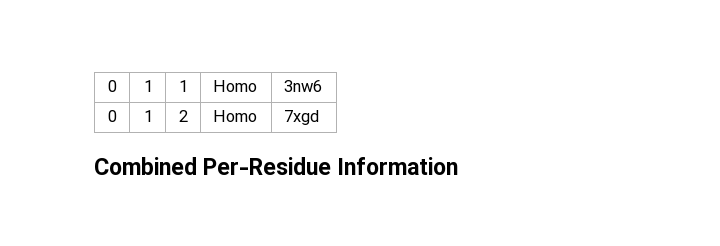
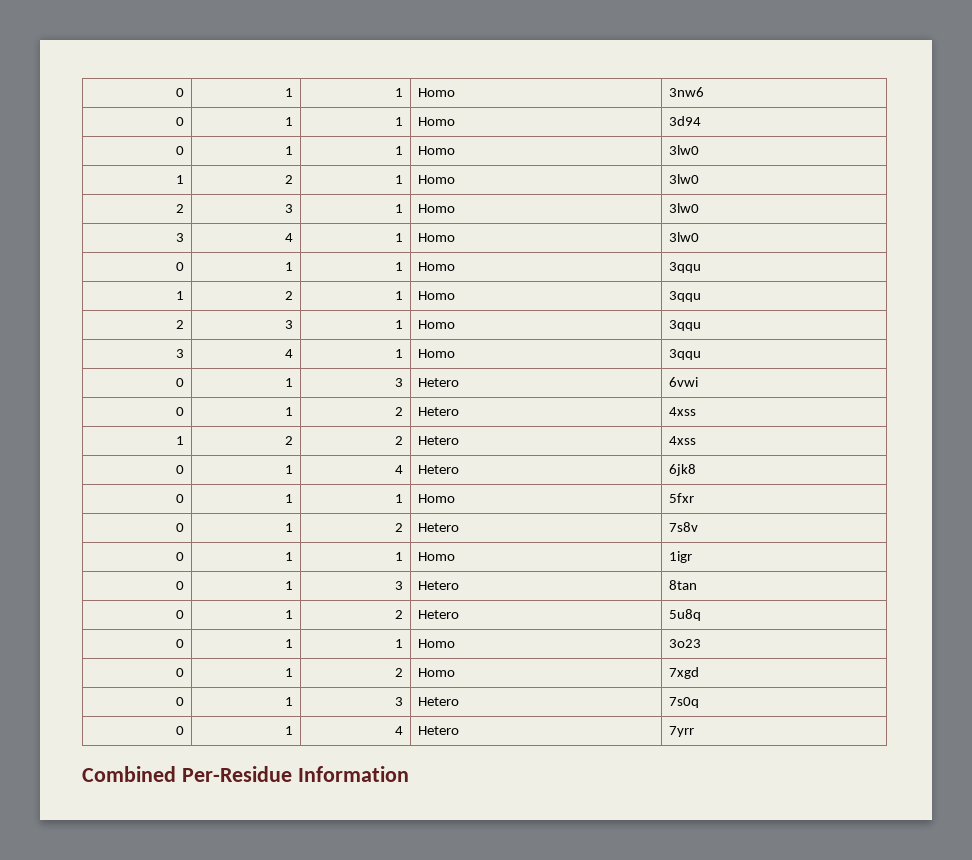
(322, 86) none -> [175,117,184,126] [284,117,293,126] [394,117,403,126] [418,117,456,126] [669,116,702,126] [175,146,184,155] [284,146,293,155] [394,146,403,155] [418,146,456,155] [669,145,700,155] [175,175,184,184] [284,175,293,184] [394,175,403,184] [418,175,456,184] [669,174,700,184] [175,204,184,213] [284,204,293,213] [394,204,403,213] [418,204,456,213] [669,203,700,213] [175,233,184,242] [284,233,293,242] [394,233,403,242] [418,233,456,242] [669,232,700,242] [175,262,184,271] [284,262,293,271] [394,262,403,271] [418,262,456,271] [669,262,702,273] [175,291,184,300] [284,291,293,300] [394,291,403,300] [418,291,456,300] [669,291,702,302] [175,320,184,329] [284,320,293,329] [394,320,403,329] [418,320,456,329] [669,320,702,331] [175,349,184,358] [284,349,293,358] [394,349,403,358] [418,349,456,358] [669,349,702,360] [175,378,184,387] [284,378,293,387] [394,378,403,387] [418,378,460,387] [669,377,699,387] [175,407,184,416] [284,407,293,416] [394,407,403,416] [418,407,460,416] [669,407,697,416] [175,436,184,445] [284,436,293,445] [394,436,403,445] [418,436,460,445] [669,436,697,445] [175,465,184,474] [284,465,293,474] [394,465,403,474] [418,465,460,474] [669,464,697,476] [175,494,184,503] [284,494,293,503] [394,494,403,503] [418,494,456,503] [669,493,695,503] [175,523,184,532] [284,523,293,532] [394,523,403,532] [418,523,460,532] [669,522,699,532] [175,552,184,561] [284,552,293,561] [394,552,403,561] [418,552,456,561] [669,551,693,563] [175,581,184,590] [284,581,293,590] [394,581,403,590] [418,581,460,590] [669,580,698,590] [175,610,184,619] [284,610,293,619] [394,610,403,619] [418,610,460,619] [669,609,702,621] [175,639,184,648] [284,639,293,648] [394,639,403,648] [418,639,456,648] [669,639,702,648] // 0 | 1 | 1 | Homo | 3d94 // 0 | 1 | 1 | Homo | 3lw0 // 1 | 2 | 1 | Homo | 3lw0 // 2 | 3 | 1 | Homo | 3lw0 // 3 | 4 | 1 | Homo | 3lw0 // 0 | 1 | 1 | Homo | 3qqu // 1 | 2 | 1 | Homo | 3qqu // 2 | 3 | 1 | Homo | 3qqu // 3 | 4 | 1 | Homo | 3qqu // 0 | 1 | 3 | Hetero | 6vwi // 0 | 1 | 2 | Hetero | 4xss // 1 | 2 | 2 | Hetero | 4xss // 0 | 1 | 4 | Hetero | 6jk8 // 0 | 1 | 1 | Homo | 5fxr // 0 | 1 | 2 | Hetero | 7s8v // 0 | 1 | 1 | Homo | 1igr // 0 | 1 | 3 | Hetero | 8tan // 0 | 1 | 2 | Hetero | 5u8q // 0 | 1 | 1 | Homo | 3o23
(319, 117) none -> [175,697,184,706] [284,697,293,706] [394,697,403,706] [418,697,460,706] [669,697,700,708] [175,726,184,735] [284,726,293,735] [394,726,403,735] [418,726,460,735] [669,726,695,737] // 0 | 1 | 3 | Hetero | 7s0q // 0 | 1 | 4 | Hetero | 7yrr

